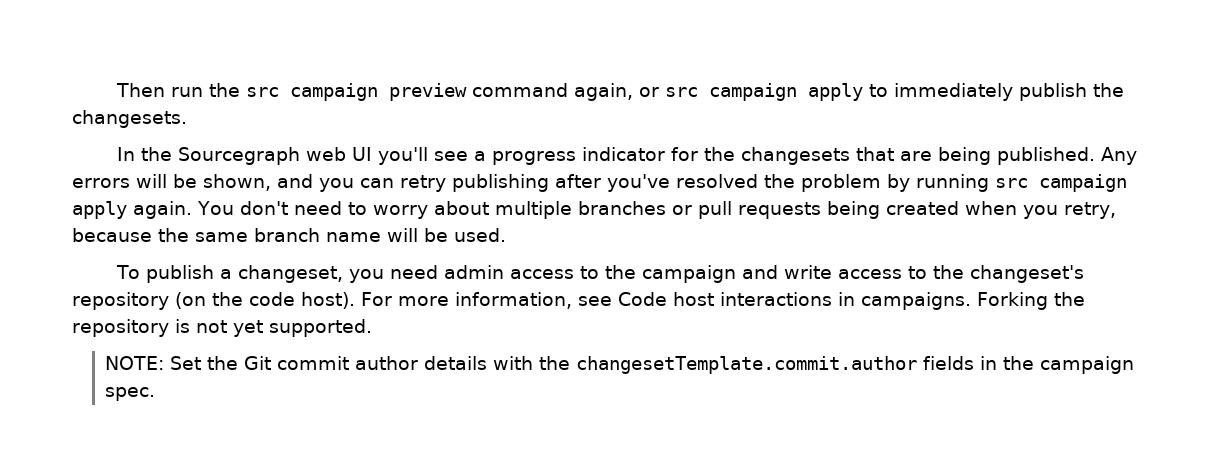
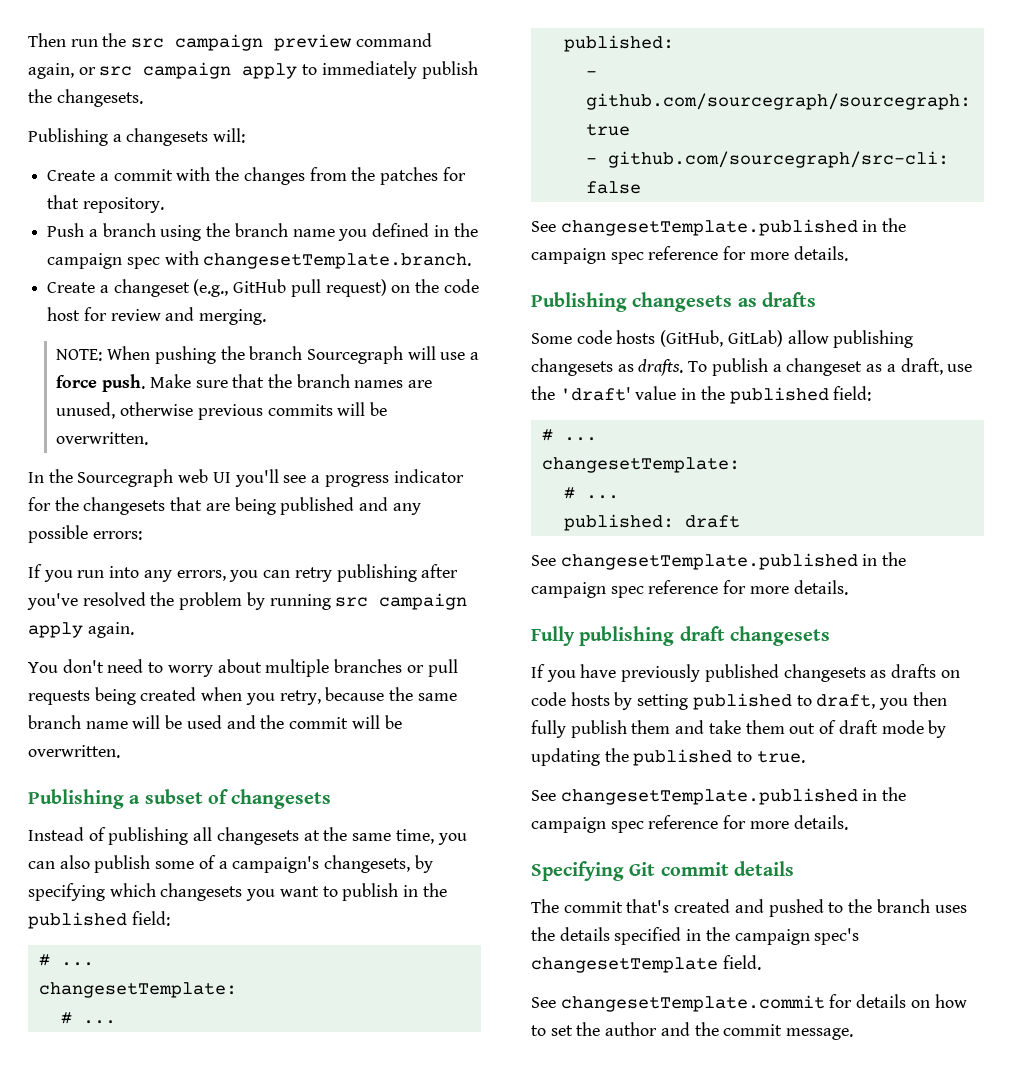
(187, 119) none -> [28,128,246,146] [47,167,466,185] [47,195,164,213] [47,223,478,241] [47,251,472,269] [47,279,479,297] [47,307,267,325] [56,346,480,364] [56,374,433,392] [56,402,388,420] [56,432,149,445] // Publishing a changesets will: // Create a commit with the changes from the patches for that repository. // Push a branch using the branch name you defined in the campaign spec with changesetTemplate.branch. // Create a changeset (e.g., GitHub pull request) on the code host for review and merging. // NOTE: When pushing the branch Sourcegraph will use a force push. Make sure that the branch names are unused, otherwise previous commits will be overwritten.
[996,147,1137,165] [72,174,313,191] published. Any errors will be shown, and -> [280,497,421,515] [28,525,142,543] [28,564,226,582] published and any possible errors: // If you run into any errors,
(192, 210) none -> (134, 630) //
[454,228,506,242] [115,265,1085,283] [72,292,1085,310] [72,319,372,337] [105,356,1135,374] [105,387,156,401] used. // To publish a changeset, you need admin access to the campaign and write access to the changeset's repository (on the code host). For more information, see Code host interactions in campaigns. Forking the repository is not yet supported. // NOTE: Set the Git commit author details with the changesetTemplate.commit.author fields in the campaign spec. -> [186,715,402,729] [28,745,120,758] [28,789,332,809] [28,827,467,845] [28,855,433,873] [28,883,447,901] [28,911,170,929] [38,954,94,966] [38,982,237,998] [60,1012,116,1024] [563,35,674,52] [585,71,597,77] [585,93,971,110] [585,124,630,136] [585,151,949,168] [585,181,641,194] [531,218,907,236] [531,246,848,264] [531,292,816,312] [531,330,914,348] [531,358,973,376] [531,386,872,404] [541,429,597,441] [541,457,740,473] [563,487,619,499] [563,514,740,531] [531,552,907,570] [531,580,848,598] [531,626,830,646] [531,664,960,682] [531,692,947,710] [531,720,947,738] [531,748,805,766] [531,787,907,805] [531,815,848,833] [531,861,794,881] [531,899,967,917] [531,927,860,945] [531,955,761,973] [531,994,967,1012] [531,1022,854,1040] used and the commit will be overwritten. // Publishing a subset of changesets // Instead of publishing all changesets at the same time, you can also publish some of a campaign's changesets, by specifying which changesets you want to publish in the published field: // # ... // changesetTemplate: // # ... // published: // - github.com/sourcegraph/sourcegraph: true // - github.com/sourcegraph/src-cli: false // See changesetTemplate.published in the campaign spec reference for more details. // Publishing changesets as drafts // Some code hosts (GitHub, GitLab) allow publishing changesets as drafts. To publish a changeset as a draft, use the 'draft' value in the published field: // # ... // changesetTemplate: // # ... // published: draft // See changesetTemplate.published in the campaign spec reference for more details. // Fully publishing draft changesets // If you have previously published changesets as drafts on code hosts by setting published to draft, you then fully publish them and take them out of draft mode by updating the published to true. // See changesetTemplate.published in the campaign spec reference for more details. // Specifying Git commit details // The commit that's created and pushed to the branch uses the details specified in the campaign spec's changesetTemplate field. // See changesetTemplate.commit for details on how to set the author and the commit message.

